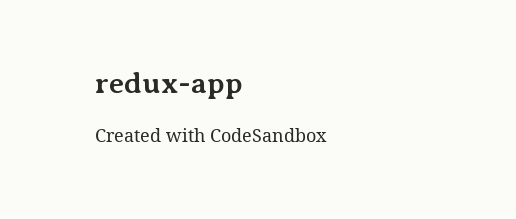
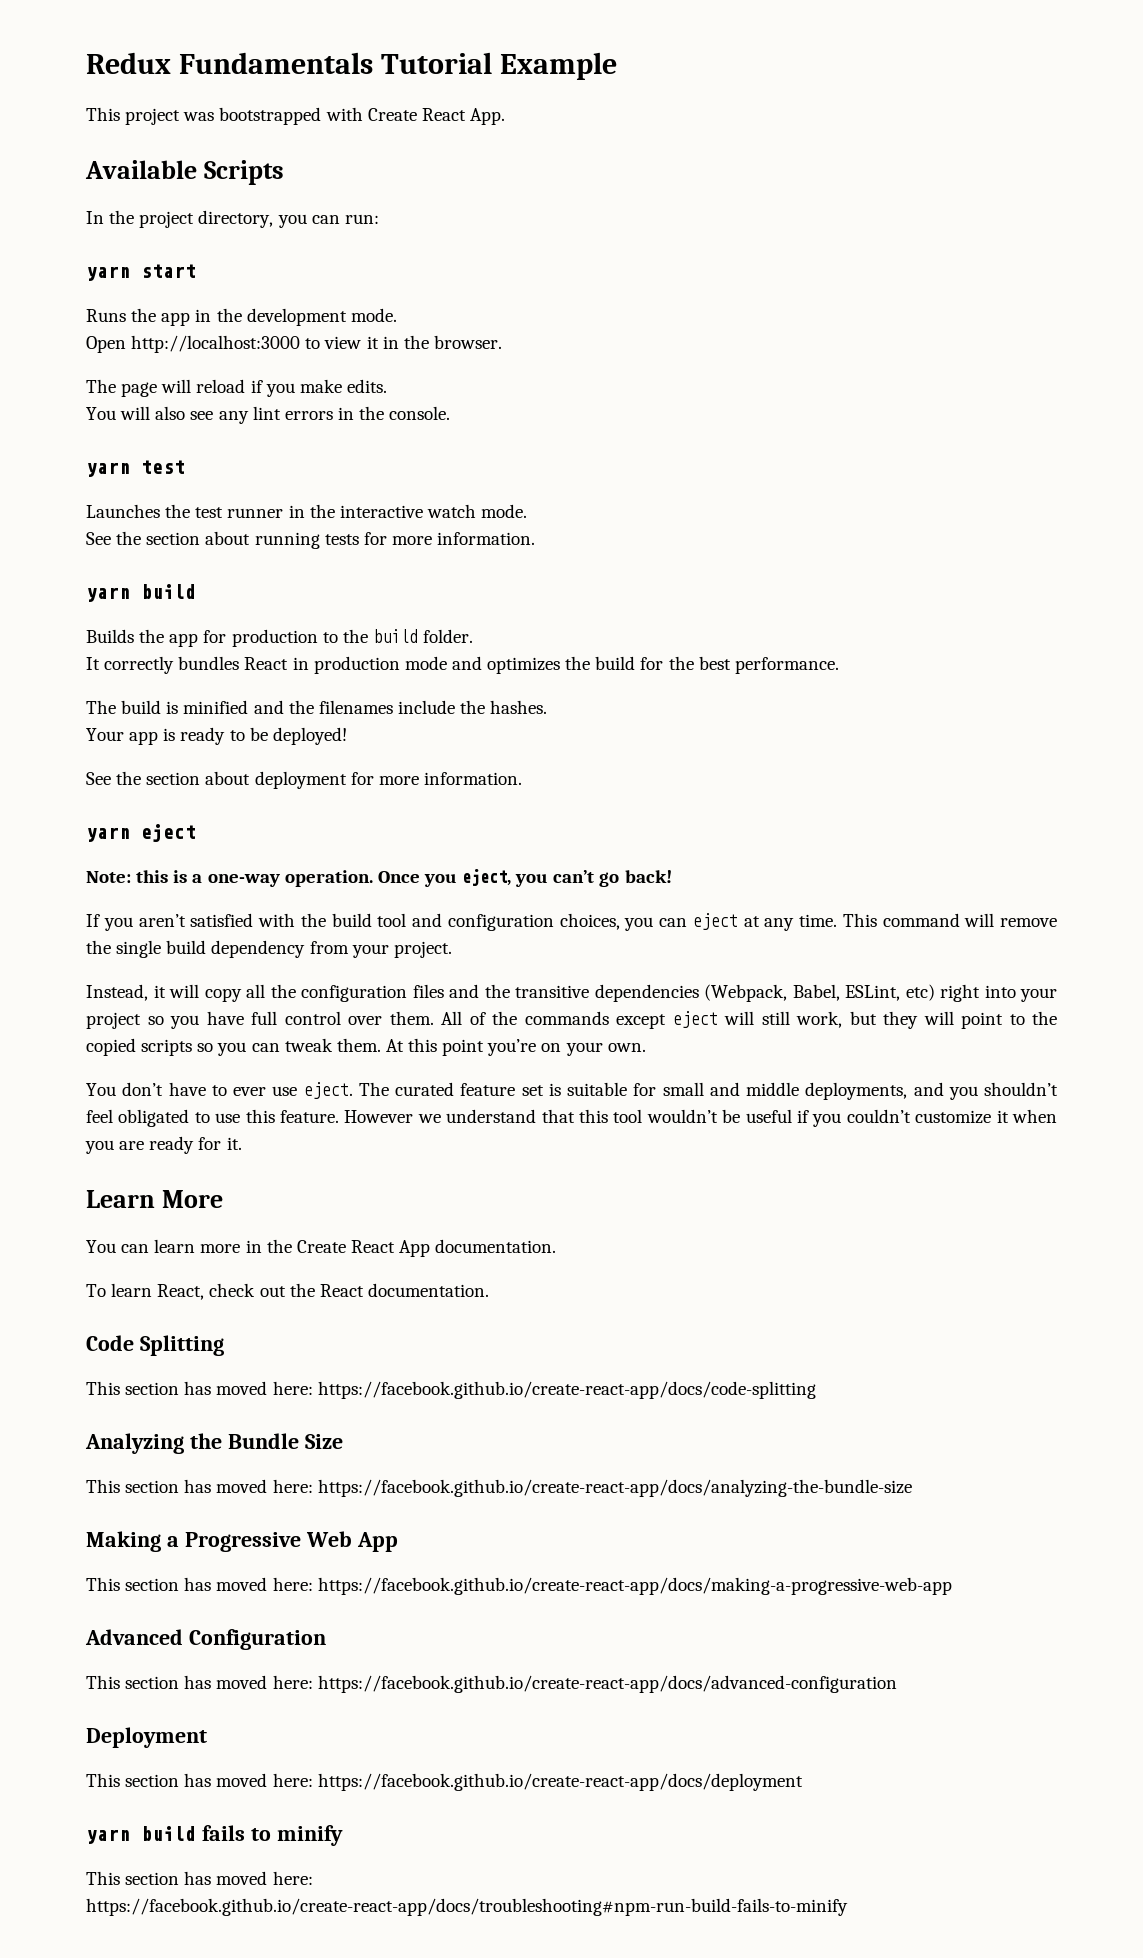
[95,72,243,99] [95,128,327,142] redux-app // Created with CodeSandbox -> [86,52,617,80] [86,107,505,125] [85,160,284,185] [86,210,379,228] [86,264,196,281] [86,308,397,326] [86,335,502,353] [86,379,387,397] [86,406,451,424] [86,460,185,477] [86,504,528,518] [86,531,536,549] [86,584,196,602] [86,629,474,647] [86,656,839,674] [86,700,548,714] [86,727,347,745] [86,771,522,789] [86,824,196,842] [86,869,672,887] [86,913,1057,931] [86,940,452,958] [86,984,1057,1002] [86,1011,1057,1029] [86,1038,646,1056] [86,1082,1058,1100] [86,1109,1057,1127] [85,1136,242,1154] [86,1190,223,1208] [86,1239,557,1257] [86,1283,489,1300] [86,1335,224,1356] [86,1381,816,1399] [85,1433,343,1454] [86,1479,912,1497] [86,1531,398,1552] [86,1577,952,1595] [85,1629,326,1650] [86,1675,897,1693] [86,1727,207,1748] [86,1773,803,1791] [86,1825,343,1846] [86,1871,313,1885] [86,1898,848,1916] Redux Fundamentals Tutorial Example // This project was bootstrapped with Create React App. // Available Scripts // In the project directory, you can run: // yarn start // Runs the app in the development mode. // Open http://localhost:3000 to view it in the browser. // The page will reload if you make edits. // You will also see any lint errors in the console. // yarn test // Launches the test runner in the interactive watch mode. // See the section about running tests for more information. // yarn build // Builds the app for production to the build folder. // It correctly bundles React in production mode and optimizes the build for the best performance. // The build is minified and the filenames include the hashes. // Your app is ready to be deployed! // See the section about deployment for more information. // yarn eject // Note: this is a one-way operation. Once you eject, you can’t go back! // If you aren’t satisfied with the build tool and configuration choices, you can eject at any time. This command will remove the single build dependency from your project. // Instead, it will copy all the configuration files and the transitive dependencies (Webpack, Babel, ESLint, etc) right into your project so you have full control over them. All of the commands except eject will still work, but they will point to the copied scripts so you can tweak them. At this point you’re on your own. // You don’t have to ever use eject. The curated feature set is suitable for small and middle deployments, and you shouldn’t feel obligated to use this feature. However we understand that this tool wouldn’t be useful if you couldn’t customize it when you are ready for it. // Learn More // You can learn more in the Create React App documentation. // To learn React, check out the React documentation. // Code Splitting // This section has moved here: https://facebook.github.io/create-react-app/docs/code-splitting // Analyzing the Bundle Size // This section has moved here: https://facebook.github.io/create-react-app/docs/analyzing-the-bundle-size // Making a Progressive Web App // This section has moved here: https://facebook.github.io/create-react-app/docs/making-a-progressive-web-app // Advanced Configuration // This section has moved here: https://facebook.github.io/create-react-app/docs/advanced-configuration // Deployment // This section has moved here: https://facebook.github.io/create-react-app/docs/deployment // yarn build fails to minify // This section has moved here: https://facebook.github.io/create-react-app/docs/troubleshooting#npm-run-build-fails-to-minify

